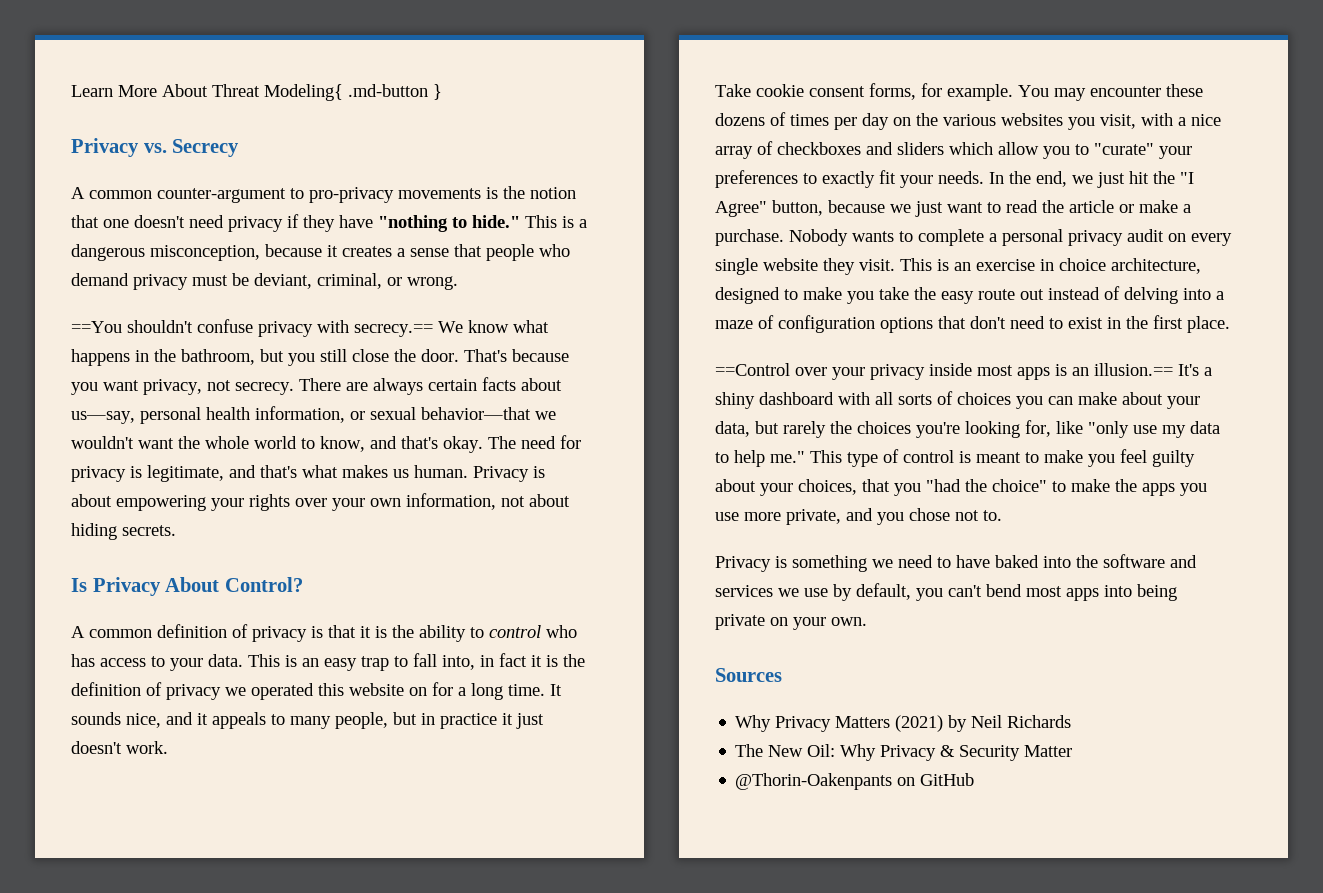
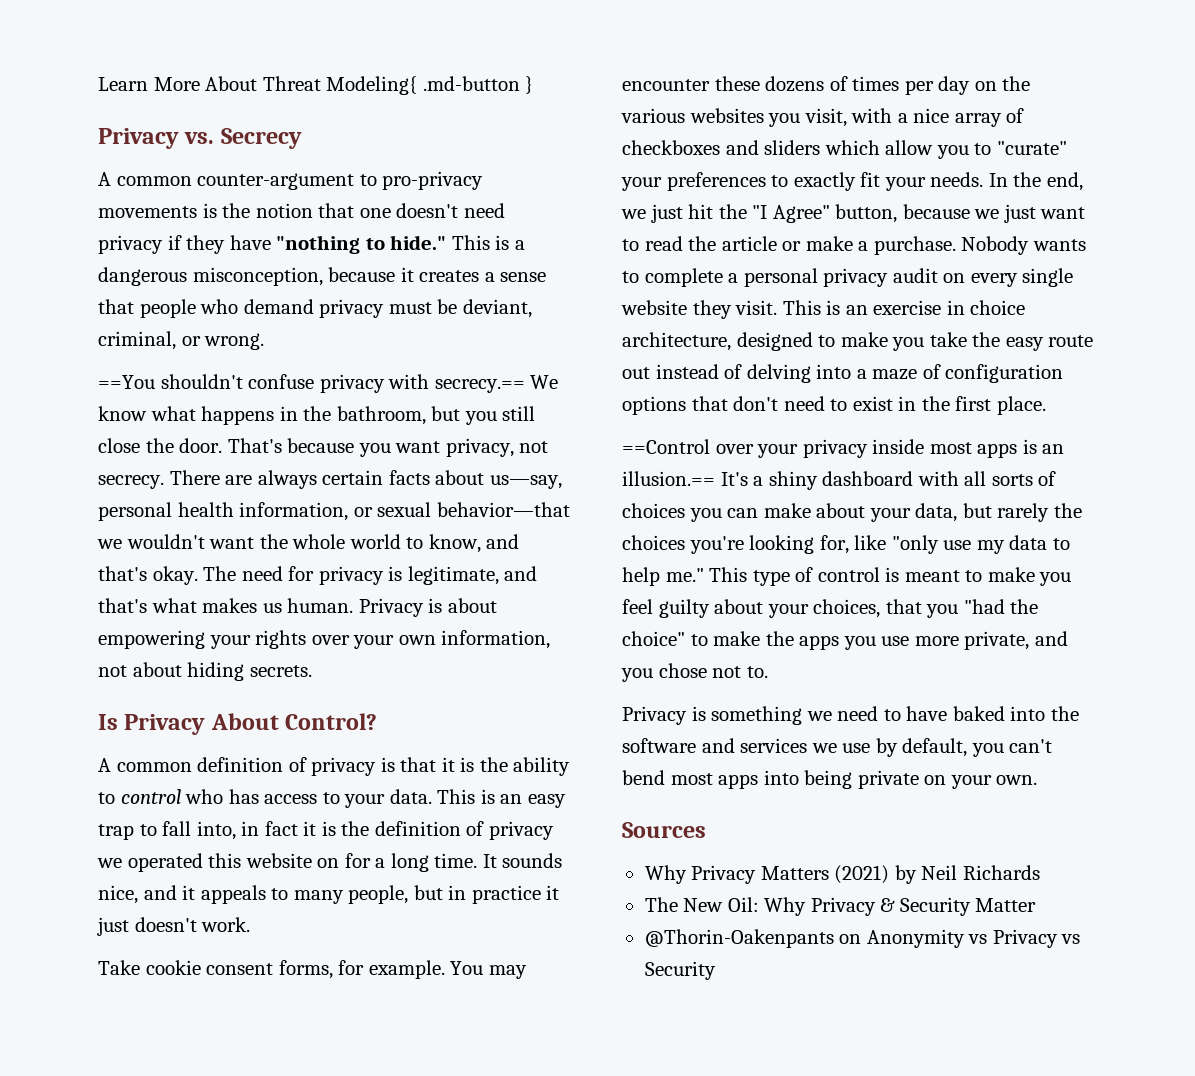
[920,773,975,786] GitHub -> [866,929,1081,948] [644,961,716,980] Anonymity vs Privacy vs Security

